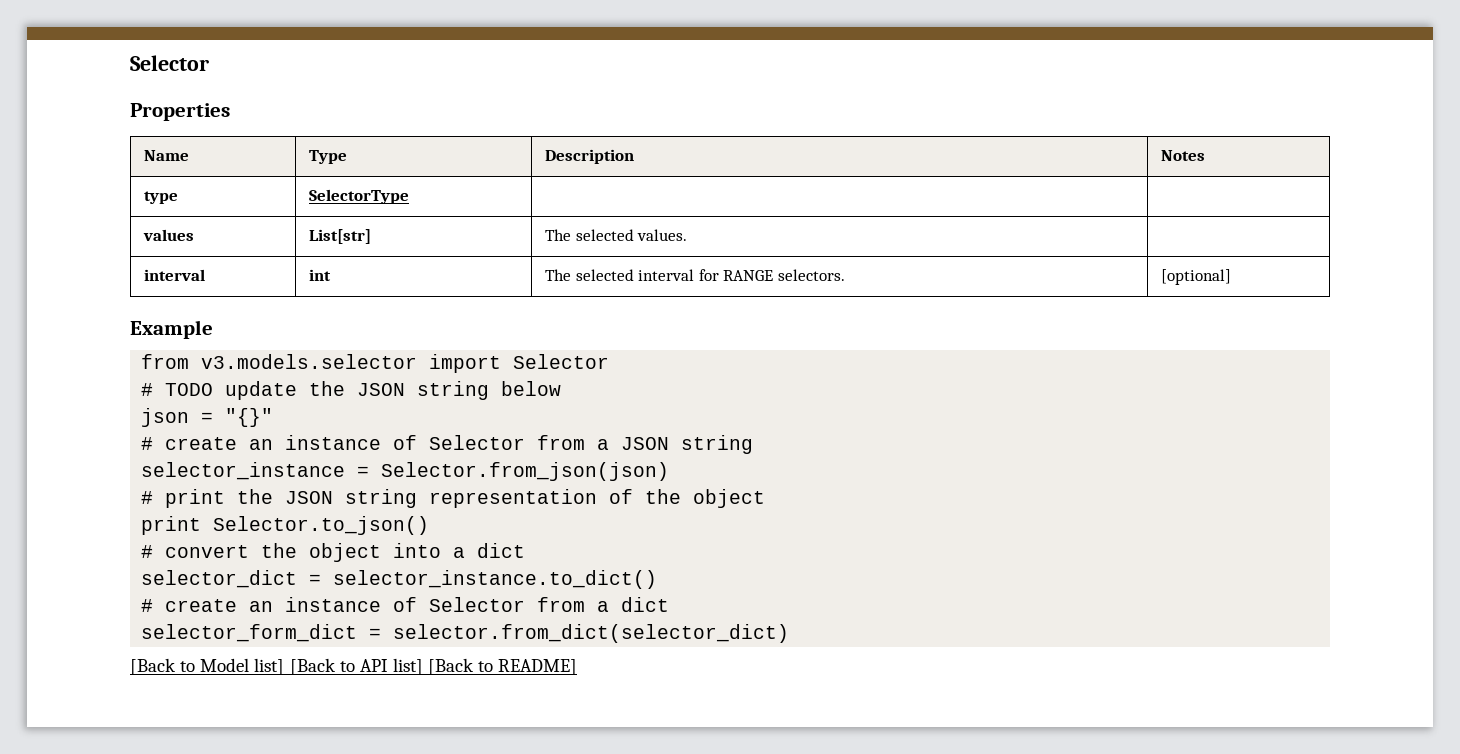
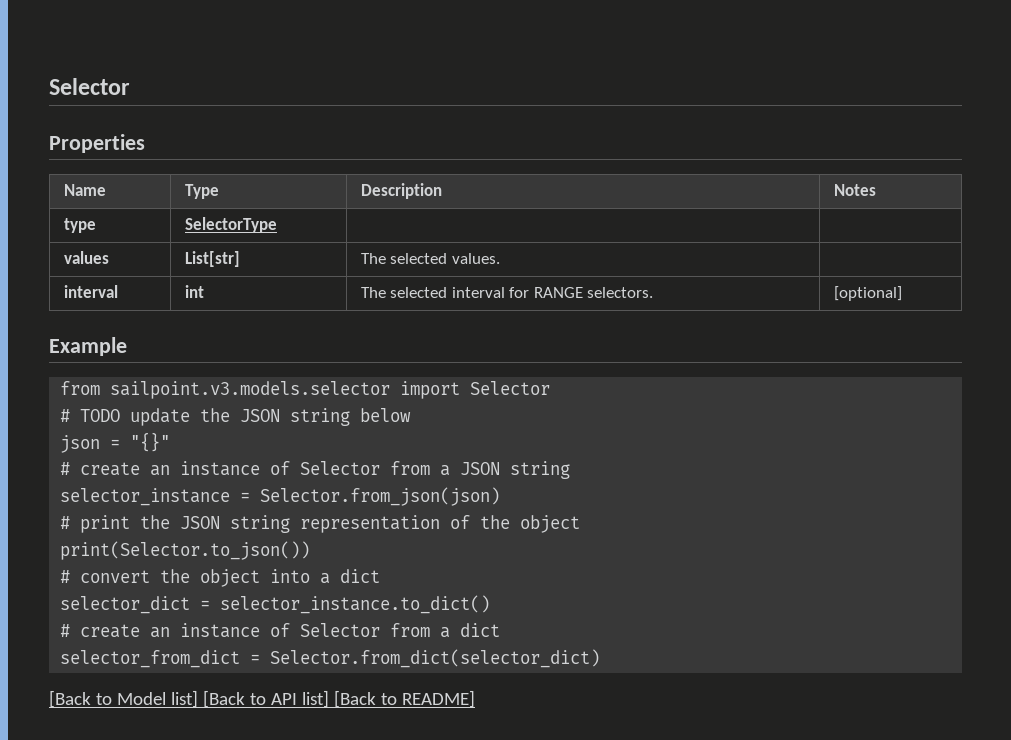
[201,354,418,369] v3.models.selector -> [110,381,391,399] sailpoint.v3.models.selector
[141,516,430,535] print Selector.to_json() -> [60,541,311,560] print(Selector.to_json())
[141,624,790,643] selector_form_dict = selector.from_dict(selector_dict) -> [60,649,601,668] selector_from_dict = Selector.from_dict(selector_dict)

